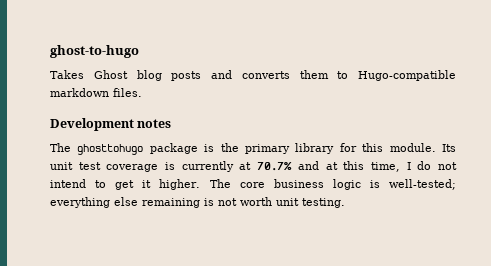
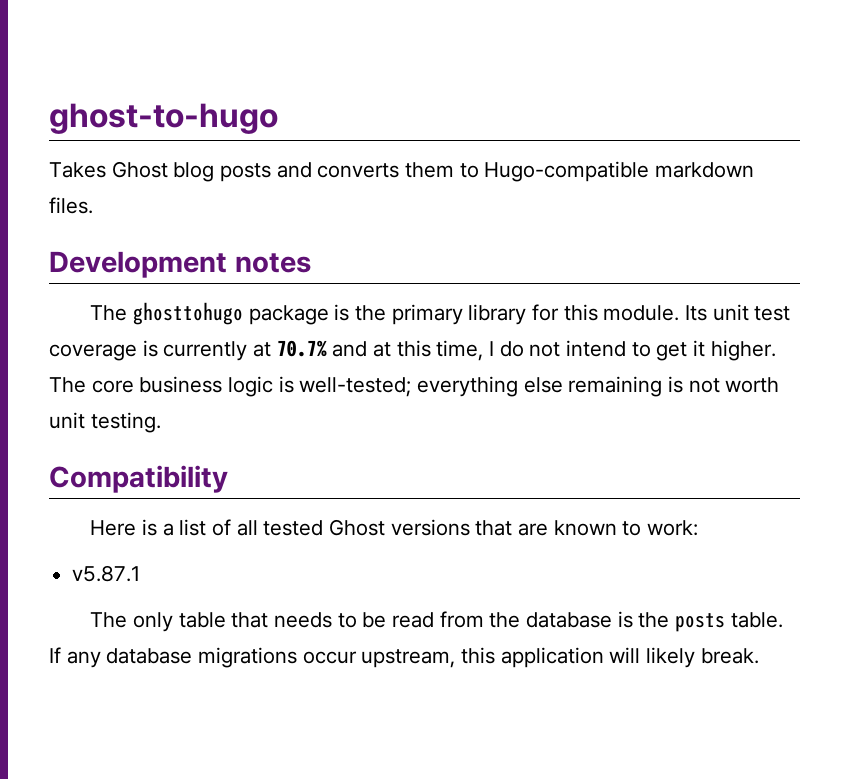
(345, 203) none -> [49,465,228,493] [90,519,698,536] [72,565,141,582] [90,611,783,632] [49,647,759,668] // Compatibility // Here is a list of all tested Ghost versions that are known to work: // v5.87.1 // The only table that needs to be read from the database is the posts table. If any database migrations occur upstream, this application will likely break.

